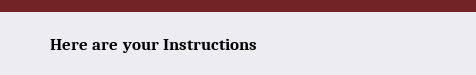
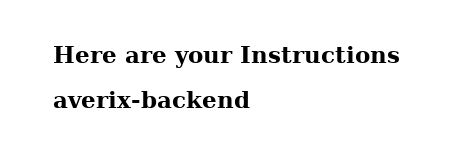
(258, 44) none -> [53,91,250,108] // averix-backend

